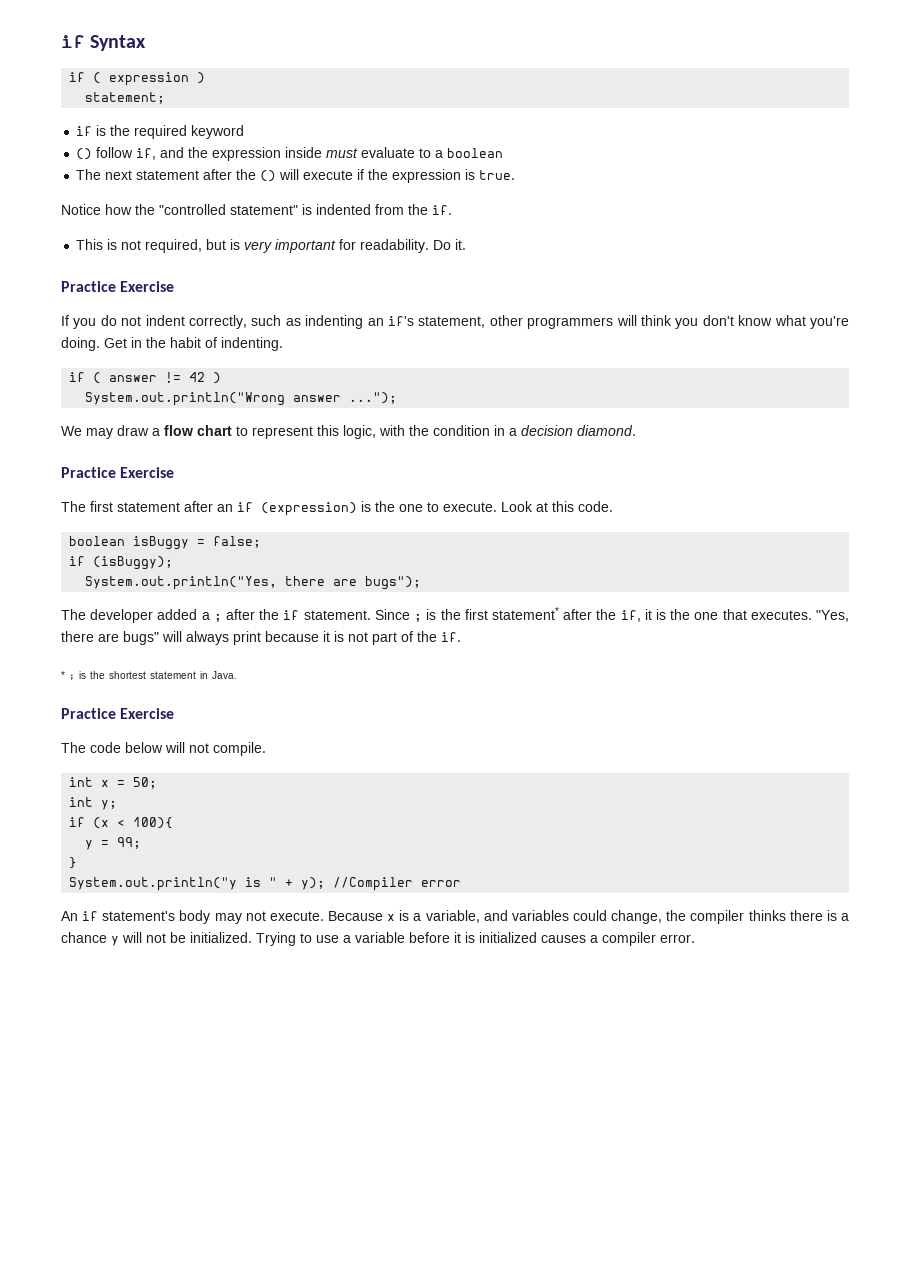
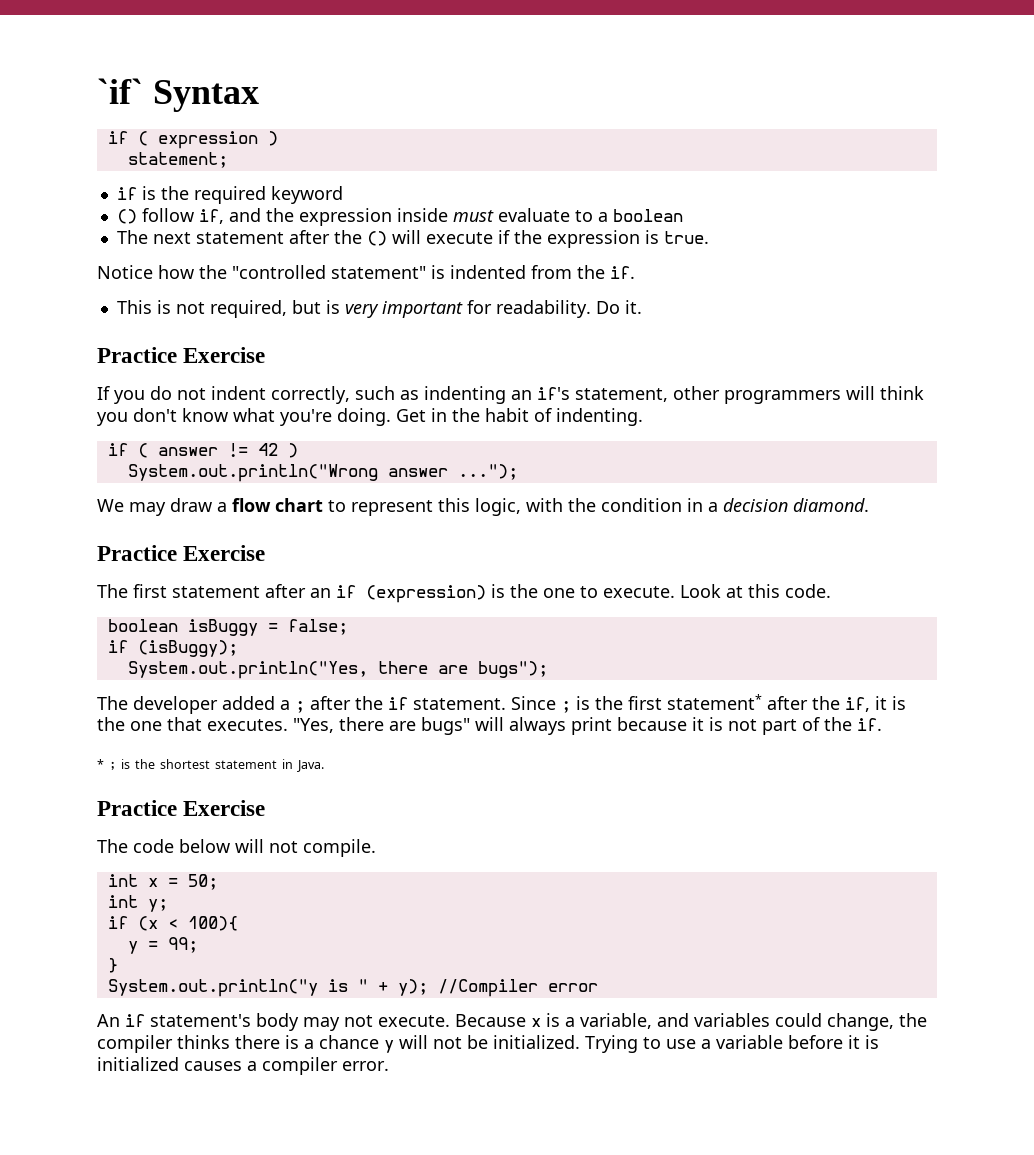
[61,35,85,48] if -> [97,78,143,104] `if`

